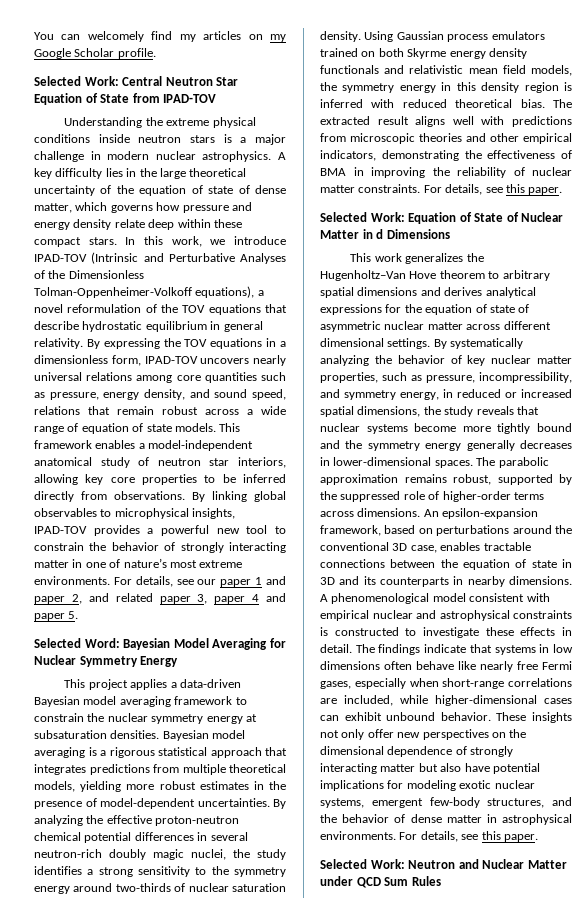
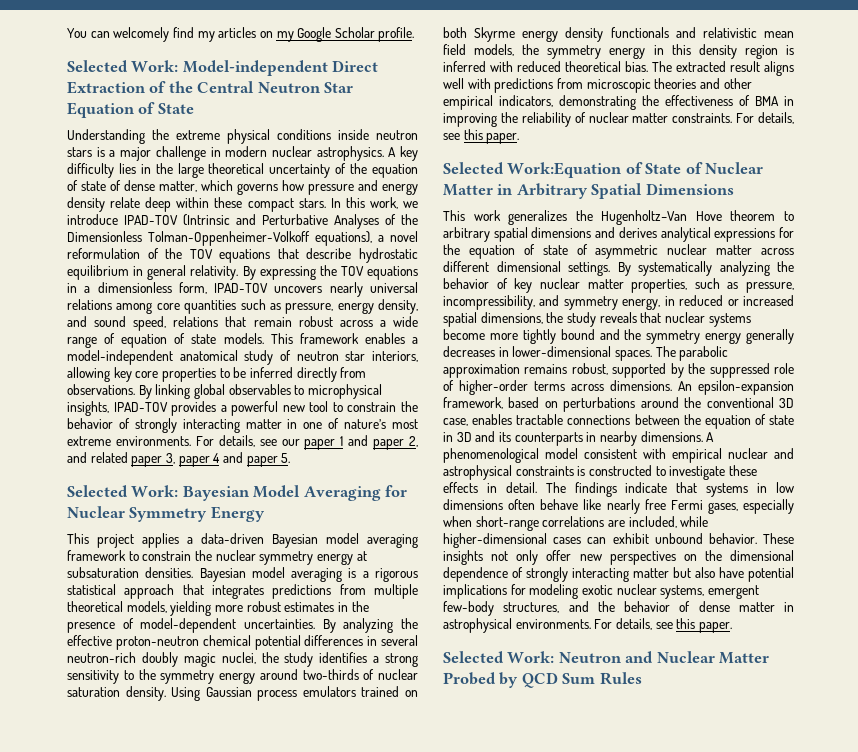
(119, 81) none -> [182,60,379,76] [67,81,193,94] Model-independent Direct Extraction of the
[132,93,217,103] from IPAD-TOV -> (194, 108) none
[84,638,120,648] Word: -> [131,485,179,497] Work:
[370,212,457,224] Work: Equation -> [507,162,623,178] Work:Equation
[376,229,384,239] d -> [516,183,643,199] Arbitrary Spatial
[320,876,353,886] under -> [443,672,519,688] Probed by

